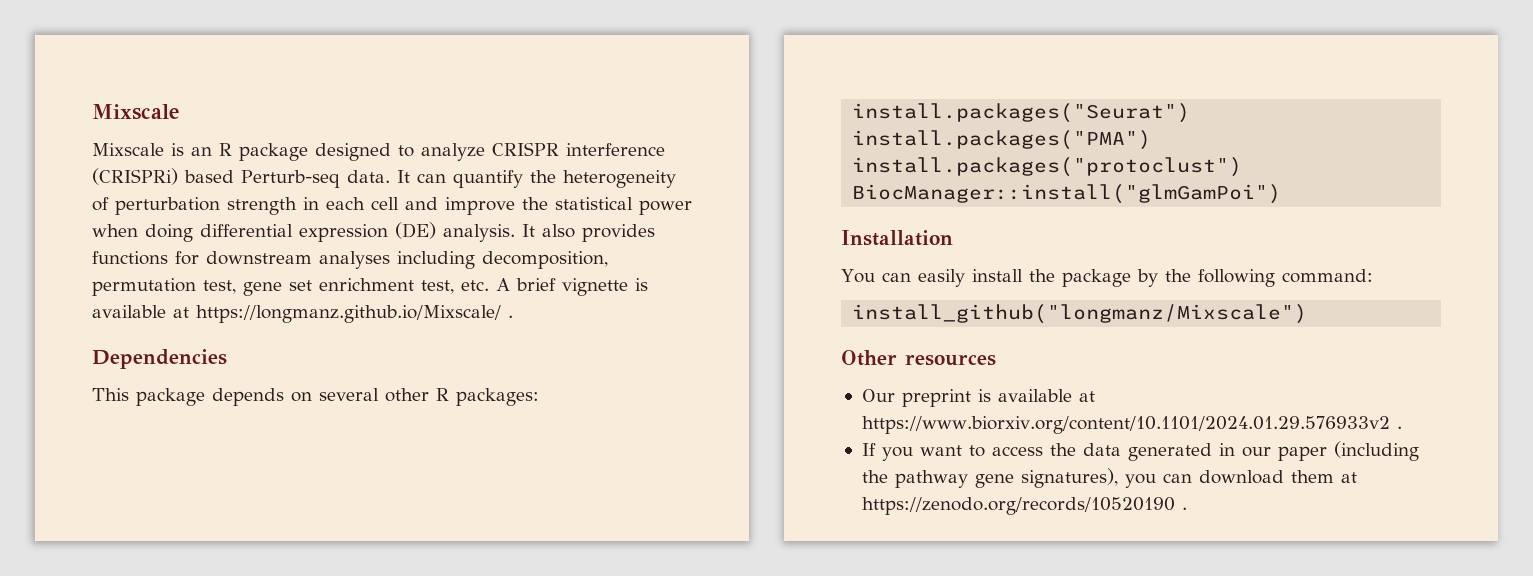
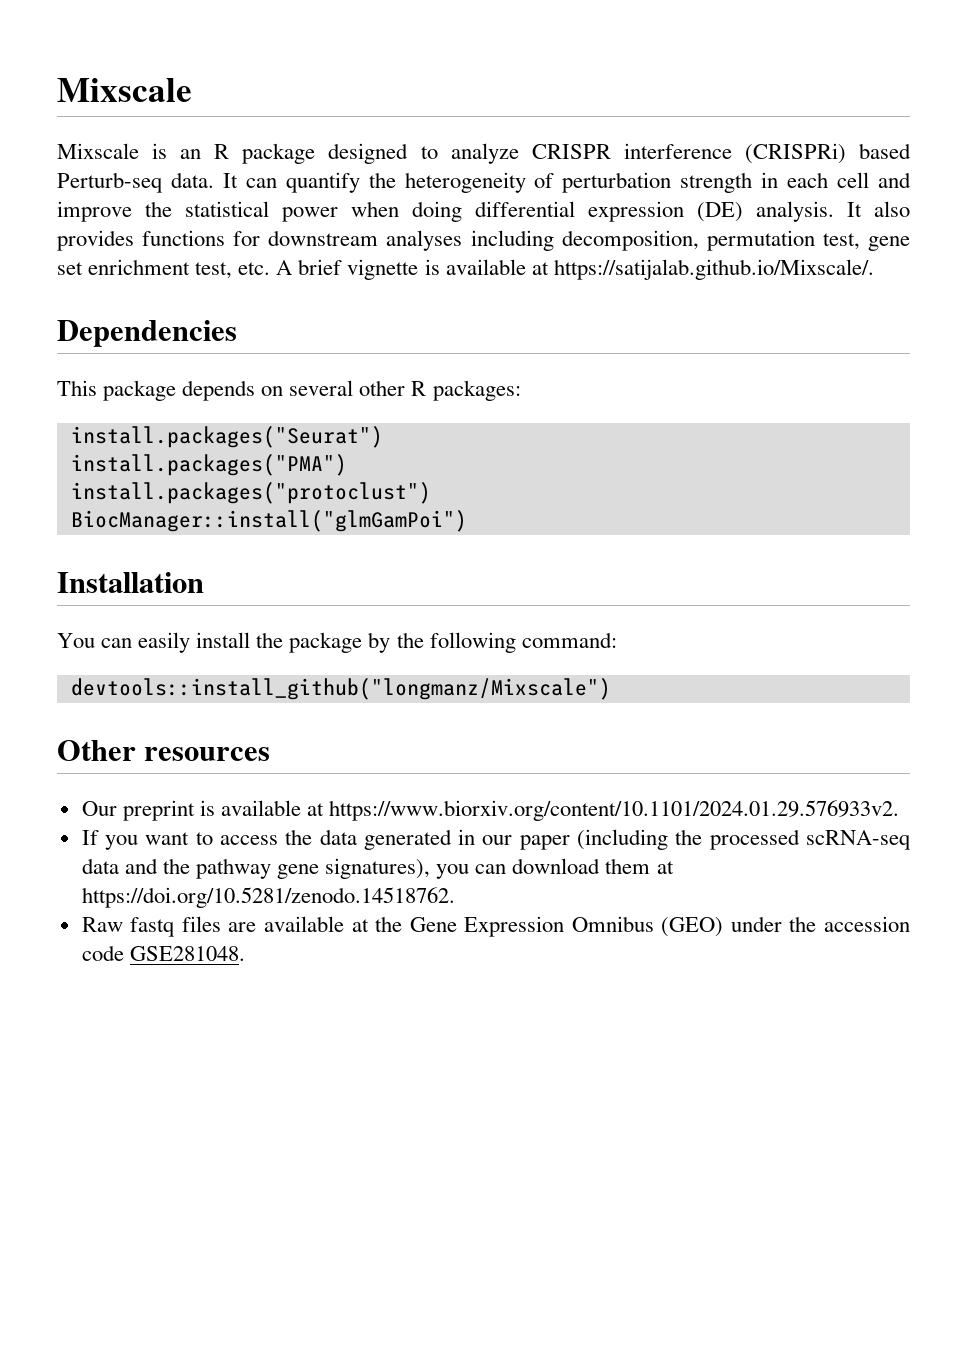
[196,305,513,323] https://longmanz.github.io/Mixscale/ . -> [553,259,874,280] https://satijalab.github.io/Mixscale/.
[852,304,1308,324] install_github("longmanz/Mixscale") -> [70,678,611,700] devtools::install_github("longmanz/Mixscale")
[861,416,1402,434] https://www.biorxiv.org/content/10.1101/2024.01.29.576933v2 . -> [329,800,900,821] https://www.biorxiv.org/content/10.1101/2024.01.29.576933v2.
(888, 476) none -> [709,829,910,850] [81,858,190,874] processed scRNA-seq data and the
[861,497,1187,515] https://zenodo.org/records/10520190 . -> [81,887,455,908] [81,916,910,937] [81,945,245,961] https://doi.org/10.5281/zenodo.14518762. // Raw fastq files are available at the Gene Expression Omnibus (GEO) under the accession code GSE281048.

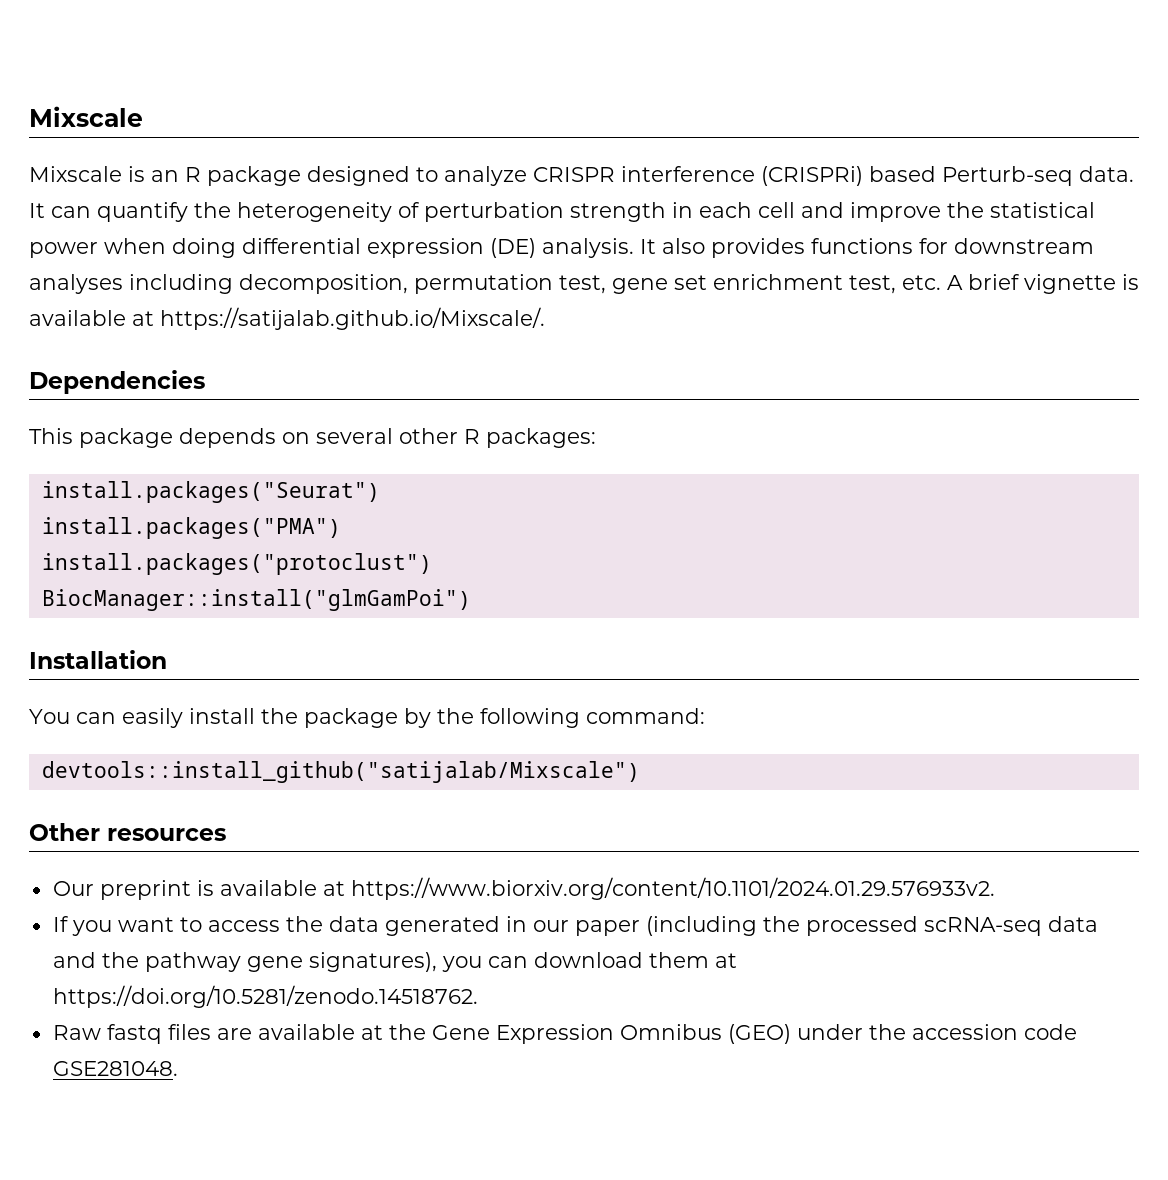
[70,678,611,700] devtools::install_github("longmanz/Mixscale") -> [41,761,640,783] devtools::install_github("satijalab/Mixscale")

